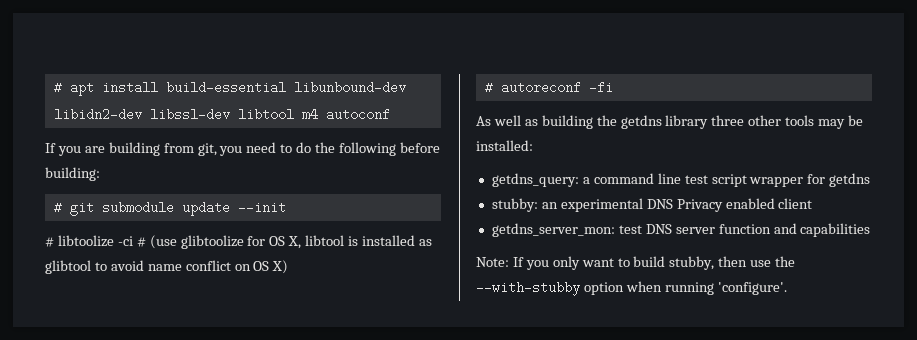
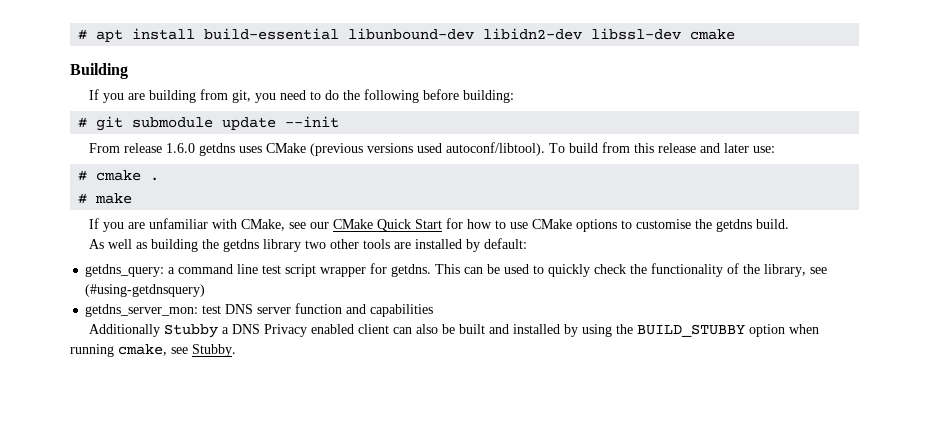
[237,108,390,121] libtool m4 autoconf -> [690,29,736,40] [70,63,128,79] cmake // Building
[45,235,432,249] [45,260,289,274] [484,81,613,94] # libtoolize -ci # (use glibtoolize for OS X, libtool is installed as glibtool to avoid name conflict on OS X) // # autoreconf -fi -> [89,142,776,156] [78,170,160,181] [78,193,133,204] [89,218,790,232] From release 1.6.0 getdns uses CMake (previous versions used autoconf/libtool). To build from this release and later use: // # cmake . // # make // If you are unfamiliar with CMake, see our CMake Quick Start for how to use CMake options to customise the getdns build.
[711,115,745,126] three -> [305,240,327,249] two
[818,115,864,129] [476,140,533,151] may be installed: -> [394,238,528,252] are installed by default:
[829,173,871,187] [491,198,813,212] getdns // stubby: an experimental DNS Privacy enabled client -> [391,263,828,277] [85,284,206,297] getdns. This can be used to quickly check the functionality of the library, see (#using-getdnsquery)
[476,256,796,270] [476,281,787,296] Note: If you only want to build stubby, then use the --with-stubby option when running 'configure'. -> [89,324,820,338] [70,344,236,357] Additionally Stubby a DNS Privacy enabled client can also be built and installed by using the BUILD_STUBBY option when running cmake, see Stubby.

